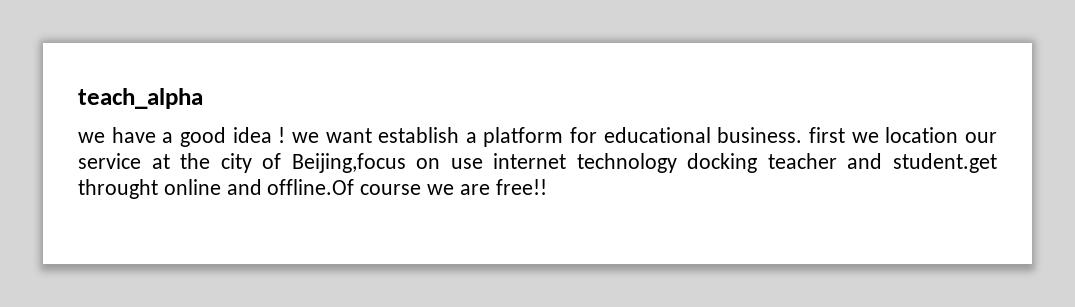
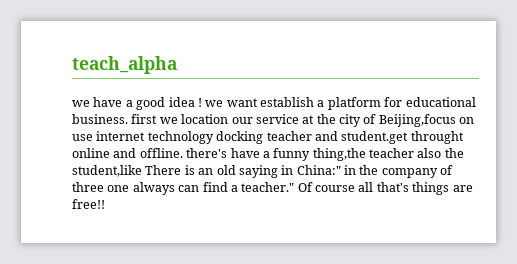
[267,179,455,195] offline.Of course we -> [139,148,464,161] [72,165,454,178] [72,182,450,195] offline. there's have a funny thing,the teacher also the student,like There is an old saying in China:" in the company of three one always can find a teacher." Of course all that's things

